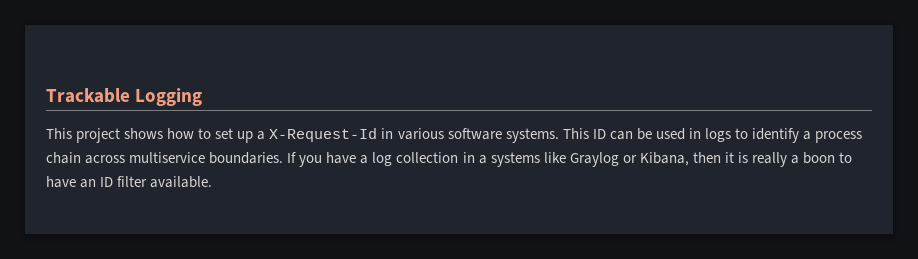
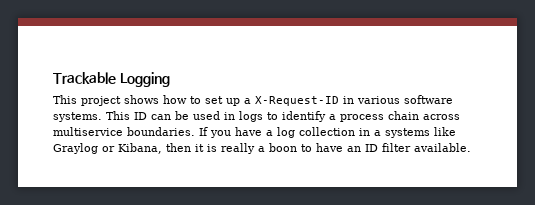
[269,128,378,142] X-Request-Id -> [255,96,339,106] X-Request-ID

